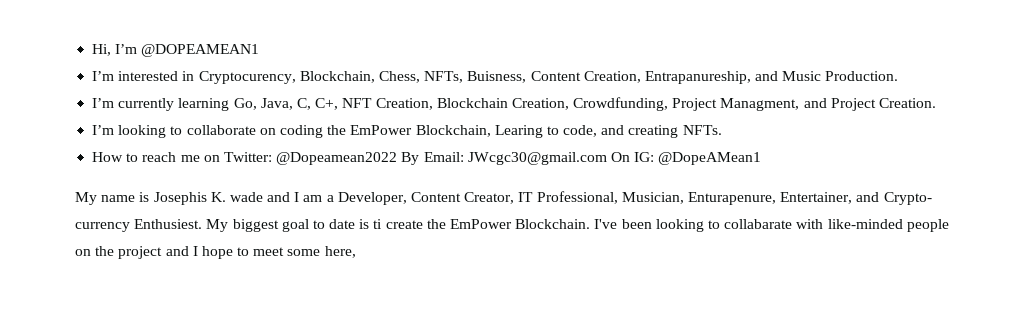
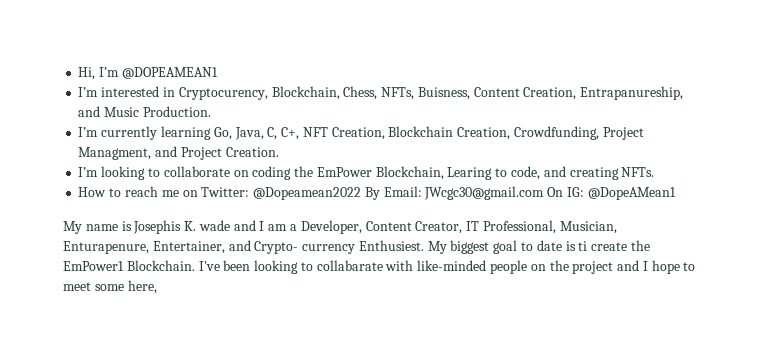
[450,219,513,229] EmPower -> [63,261,124,271] EmPower1

